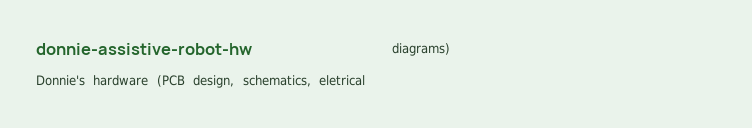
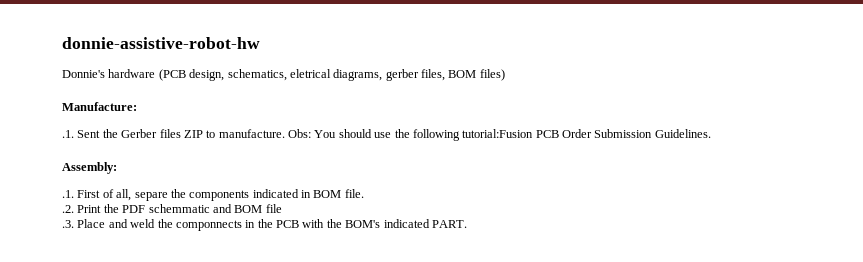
[392,43,450,56] diagrams) -> [333,69,505,81] [62,102,137,111] [62,129,711,141] [62,162,117,174] [62,189,364,201] [62,204,282,213] [62,219,467,231] diagrams, gerber files, BOM files) // Manufacture: // .1. Sent the Gerber files ZIP to manufacture. Obs: You should use the following tutorial:Fusion PCB Order Submission Guidelines. // Assembly: // .1. First of all, separe the components indicated in BOM file. // .2. Print the PDF schemmatic and BOM file // .3. Place and weld the componnects in the PCB with the BOM's indicated PART.

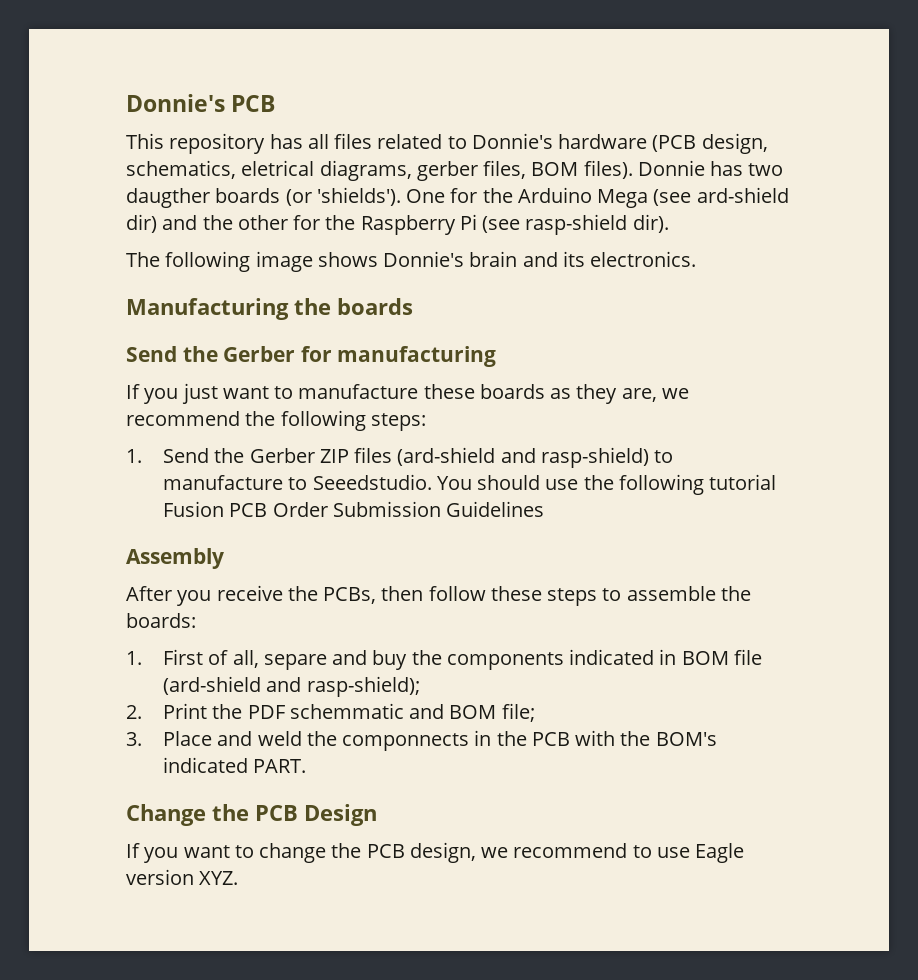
[62,37,260,49] donnie-assistive-robot-hw // -> [126,94,276,112] [126,133,467,154] Donnie's PCB // This repository has all files related to
[479,69,505,81] [62,102,137,111] [62,129,311,138] files) // Manufacture: // .1. Sent the Gerber files ZIP to manufacture. Obs: -> [583,160,784,179] [126,187,789,208] [126,214,669,235] [126,251,697,272] [126,298,413,320] [126,346,497,367] [126,383,689,404] [126,410,426,431] [126,447,674,468] [163,474,432,490] files). Donnie has two daugther boards (or 'shields'). One for the Arduino Mega (see ard-shield dir) and the other for the Raspberry Pi (see rasp-shield dir). // The following image shows Donnie's brain and its electronics. // Manufacturing the boards // Send the Gerber for manufacturing // If you just want to manufacture these boards as they are, we recommend the following steps: // 1. Send the Gerber ZIP files (ard-shield and rasp-shield) to manufacture to Seeedstudio.
[462,129,534,138] tutorial:Fusion -> [709,474,777,490] [163,501,225,517] tutorial Fusion
[654,129,711,138] [62,162,117,174] [62,190,74,198] Guidelines. // Assembly: // .1. -> [446,501,545,517] [126,548,224,569] [126,585,751,606] [126,613,196,628] [126,651,142,665] Guidelines // Assembly // After you receive the PCBs, then follow these steps to assemble the boards: // 1.
(168, 196) none -> [332,650,408,670] and buy
[344,189,364,198] [62,205,74,213] file. // .2. -> [733,649,762,665] [163,676,420,697] [126,705,142,719] file (ard-shield and rasp-shield); // 2.
[265,204,282,213] [62,220,74,228] file // .3. -> [501,703,535,722] [126,732,142,746] file; // 3.
(467, 224) none -> [126,804,377,826] [126,842,745,863] [126,869,239,885] // Change the PCB Design // If you want to change the PCB design, we recommend to use Eagle version XYZ.

